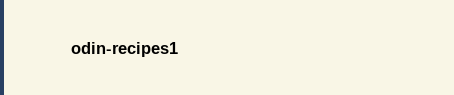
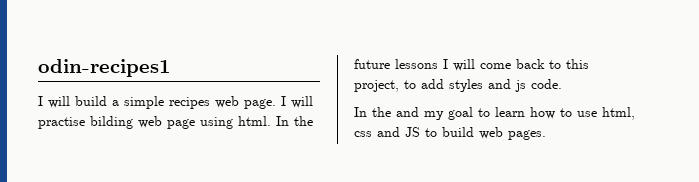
(178, 49) none -> [38,96,313,109] [38,116,313,129] [354,59,589,71] [354,79,562,92] [354,107,635,120] [354,127,546,140] // I will build a simple recipes web page. I will practise bilding web page using html. In the future lessons I will come back to this project, to add styles and js code. // In the and my goal to learn how to use html, css and JS to build web pages.

